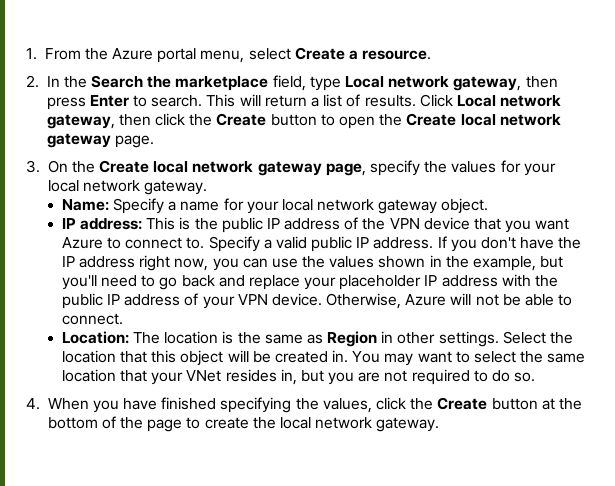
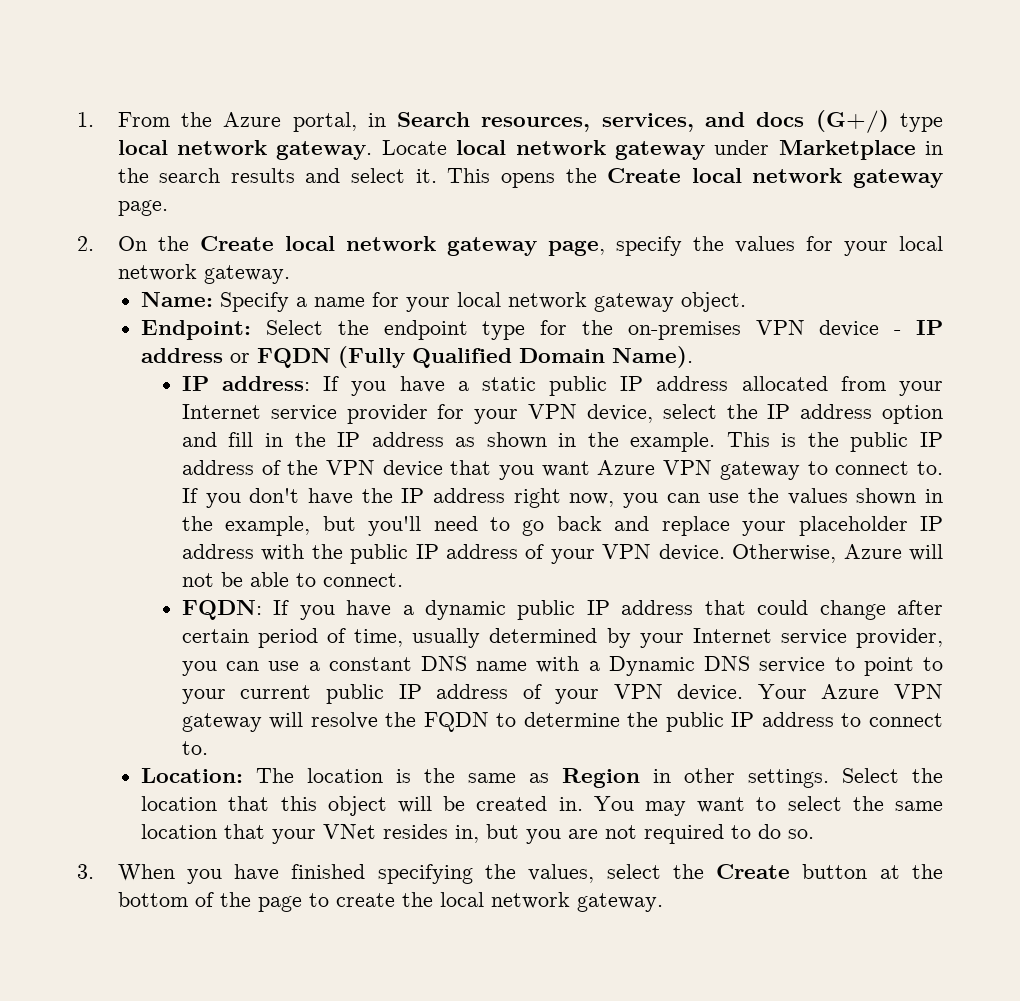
[157,47,432,63] [26,75,558,91] [46,94,562,110] [46,113,376,129] portal menu, select Create a resource. // 2. In the Search the marketplace field, type Local network gateway, then press Enter to search. This will return a list of results. Click Local network gateway, then click the Create button to open -> [292,110,944,133] [117,140,943,160] [117,168,555,188] portal, in Search resources, services, and docs (G+/) type local network gateway. Locate local network gateway under Marketplace in the search results and select it. This opens
[26,160,40,173] 3. -> [77,236,94,251] 2.
[61,218,142,230] IP address: -> [141,320,944,340] [141,346,694,368] [181,376,943,396] [181,404,943,424] [181,432,716,452] Endpoint: Select the endpoint type for the on-premises VPN device - IP address or FQDN (Fully Qualified Domain Name). // IP address: If you have a static public IP address allocated from your Internet service provider for your VPN device, select the IP address option and fill in the IP address as shown in the example.
[106,236,434,252] to connect to. Specify a valid public IP address. -> [663,460,943,480] VPN gateway to connect to.
(123, 319) none -> [181,600,943,620] [181,628,944,648] [181,656,943,676] [181,684,944,704] [181,712,944,732] [181,741,208,755] // FQDN: If you have a dynamic public IP address that could change after certain period of time, usually determined by your Internet service provider, you can use a constant DNS name with a Dynamic DNS service to point to your current public IP address of your VPN device. Your Azure VPN gateway will resolve the FQDN to determine the public IP address to connect to.
[26,398,40,410] 4. -> [77,864,94,879] 3.
[376,397,407,410] click -> [606,864,661,879] select

